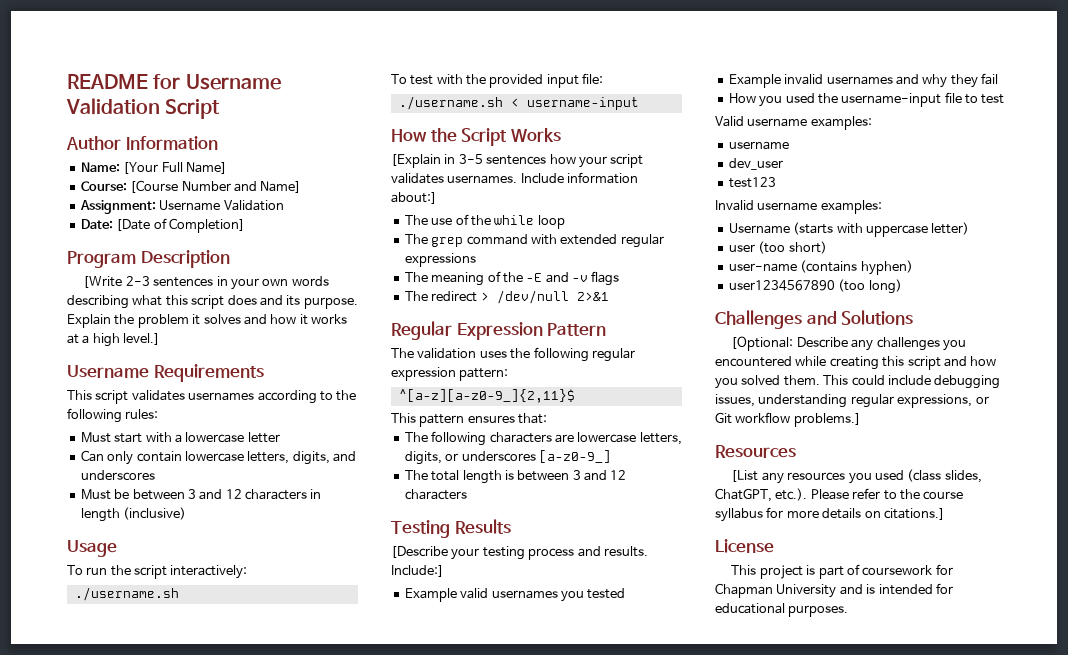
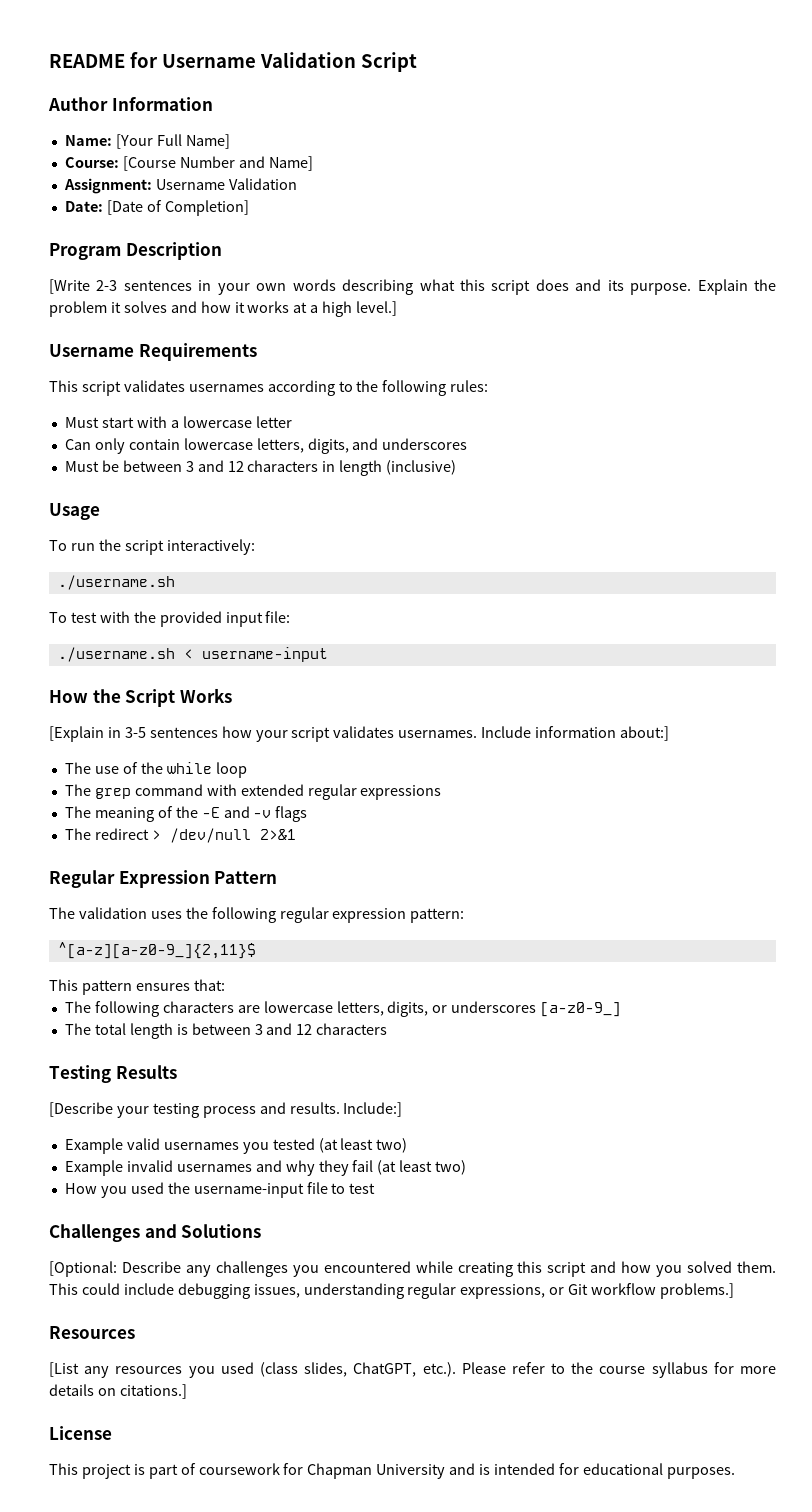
(626, 593) none -> [318,1138,408,1153] (at least two)
(998, 79) none -> [377,1160,467,1175] (at least two)
[715,116,872,130] [728,141,789,150] [728,158,783,170] [728,177,776,188] [715,200,882,214] [728,222,970,237] [728,241,827,254] [728,260,913,275] [728,279,902,294] // Valid username examples: // username // dev_user // test123 // Invalid username examples: // Username (starts with uppercase letter) // user (too short) // user-name (contains hyphen) // user1234567890 (too long) -> (376, 1188) none

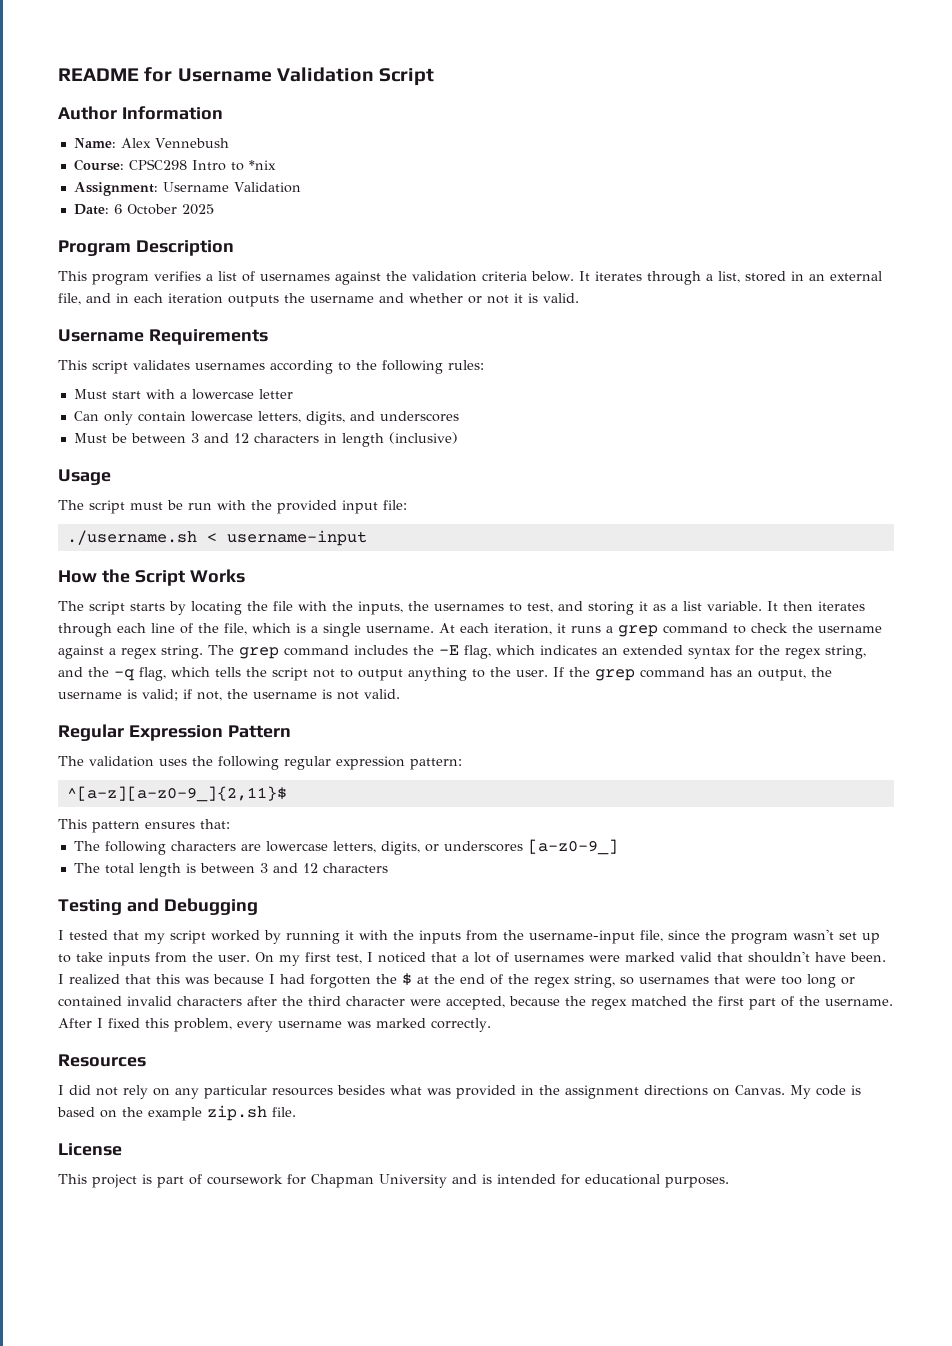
[115,134,230,149] [64,156,313,171] [Your Full Name] // Course: [Course Number and Name] -> [120,138,229,148] [73,159,276,171] Alex Vennebush // Course: CPSC298 Intro to *nix
[106,200,249,216] [Date of Completion] -> [113,204,214,215] 6 October 2025
[49,279,776,295] [49,301,398,317] [Write 2-3 sentences in your own words describing what this script does and its purpose. Explain the problem it solves and how it works at a high level.] -> [58,271,882,285] [58,293,579,307] This program verifies a list of usernames against the validation criteria below. It iterates through a list, stored in an external file, and in each iteration outputs the username and whether or not it is valid.
[49,539,255,555] [57,575,175,590] [49,612,97,623] To run the script interactively: // ./username.sh // To test -> [58,500,212,514] The script must be run
[49,726,670,742] [64,762,247,778] [64,784,442,800] [64,806,308,822] [64,828,296,843] [Explain in 3-5 sentences how your script validates usernames. Include information about:] // The use of the while loop // The grep command with extended regular expressions // The meaning of the -E and -v flags // The redirect > /dev/null 2>&1 -> [58,601,865,615] [58,623,882,637] [58,645,866,659] [58,667,832,681] [58,689,400,701] The script starts by locating the file with the inputs, the usernames to test, and storing it as a list variable. It then iterates through each line of the file, which is a single username. At each iteration, it runs a grep command to check the username against a regex string. The grep command includes the -E flag, which indicates an extended syntax for the regex string, and the -q flag, which tells the script not to output anything to the user. If the grep command has an output, the username is valid; if not, the username is not valid.
[115,1065,177,1079] [49,1102,403,1118] [64,1138,408,1154] [64,1160,467,1176] [64,1182,376,1198] [49,1224,262,1242] [49,1261,777,1277] [49,1283,735,1299] [49,1326,135,1339] [49,1362,776,1378] [49,1384,187,1399] Results // [Describe your testing process and results. Include:] // Example valid usernames you tested (at least two) // Example invalid usernames and why they fail (at least two) // How you used the username-input file to test // Challenges and Solutions // [Optional: Describe any challenges you encountered while creating this script and how you solved them. This could include debugging issues, understanding regular expressions, or Git workflow problems.] // Resources // [List any resources you used (class slides, ChatGPT, etc.). Please refer to the course syllabus for more details on citations.] -> [126,898,258,915] [58,929,880,944] [58,951,886,966] [58,973,855,988] [58,996,893,1010] [58,1018,491,1032] [58,1054,146,1067] [58,1085,861,1099] [57,1105,296,1121] and Debugging // I tested that my script worked by running it with the inputs from the username-input file, since the program wasn't set up to take inputs from the user. On my first test, I noticed that a lot of usernames were marked valid that shouldn't have been. I realized that this was because I had forgotten the $ at the end of the regex string, so usernames that were too long or contained invalid characters after the third character were accepted, because the regex matched the first part of the username. After I fixed this problem, every username was marked correctly. // Resources // I did not rely on any particular resources besides what was provided in the assignment directions on Canvas. My code is based on the example zip.sh file.

